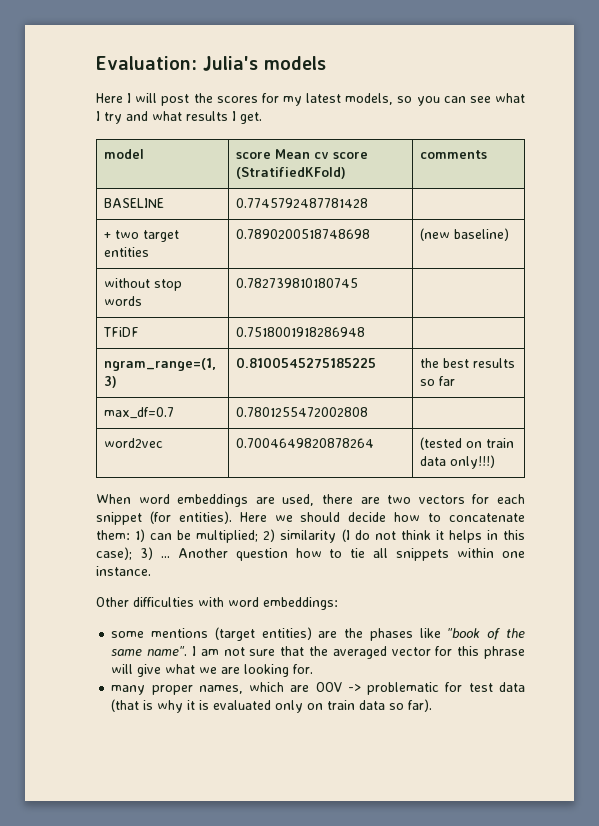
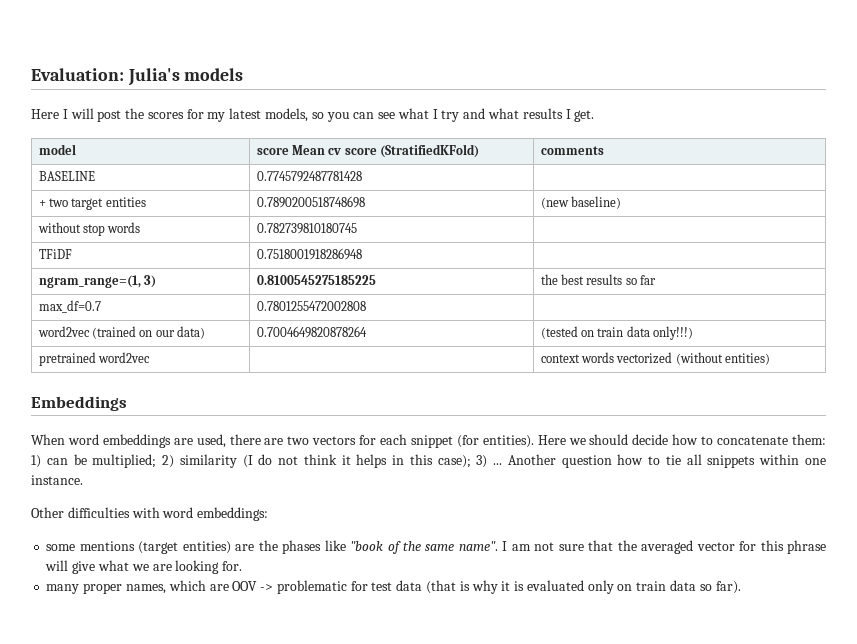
(163, 443) none -> [91,326,206,339] (trained on our data)
(495, 462) none -> [38,352,150,366] [540,352,771,365] [31,396,127,411] // pretrained word2vec | | context words vectorized (without entities) // Embeddings

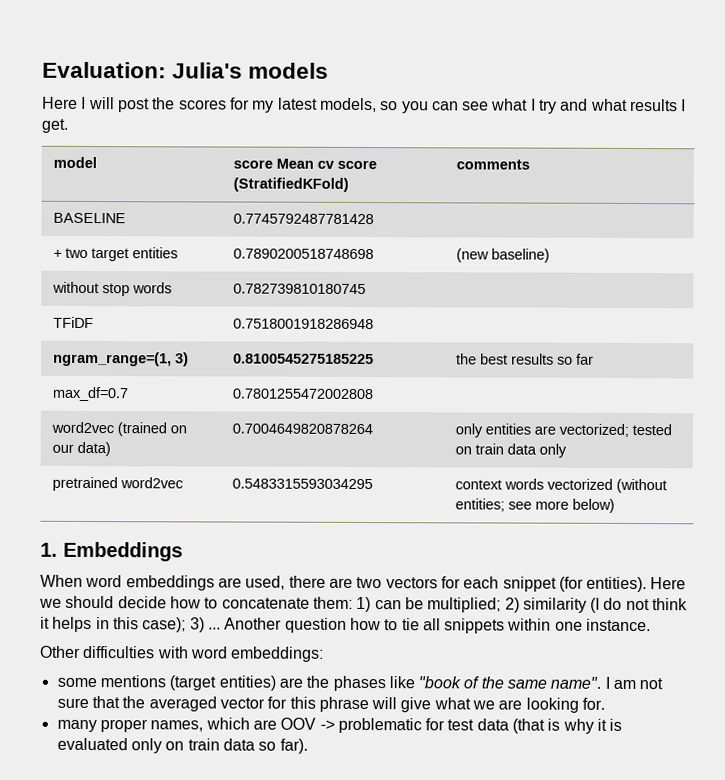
[540,326,694,340] (tested on train data only!!!) -> [455,423,673,438] [455,443,568,458] only entities are vectorized; tested on train data only
(150, 357) none -> [232,478,374,490] 0.5483315593034295
[725,353,771,365] entities) // -> [455,498,616,513] [40,542,58,557] entities; see more below) // 1.

